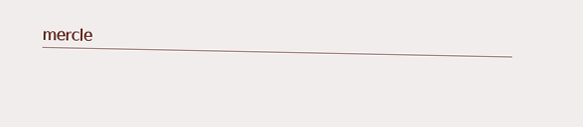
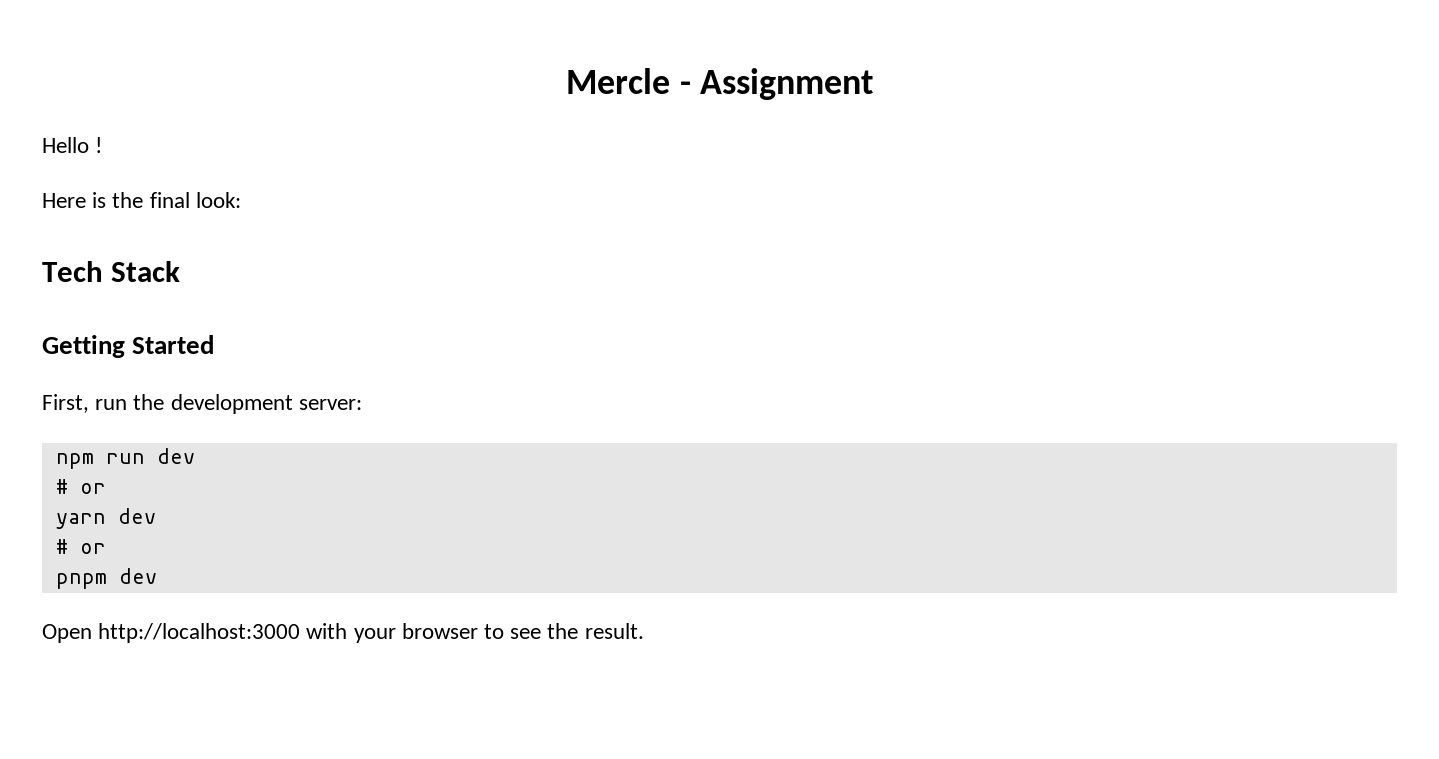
[42,26,93,42] mercle -> [565,68,874,100] [42,137,103,153] [42,192,241,208] [42,261,181,282] [42,335,215,358] [42,394,362,414] [55,448,195,469] [55,479,106,494] [55,508,156,529] [55,539,106,554] [55,568,157,589] [42,623,644,643] Mercle - Assignment // Hello ! // Here is the final look: // Tech Stack // Getting Started // First, run the development server: // npm run dev // # or // yarn dev // # or // pnpm dev // Open http://localhost:3000 with your browser to see the result.

